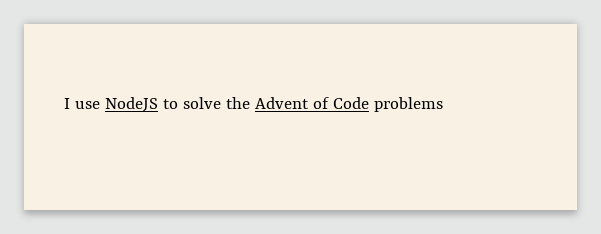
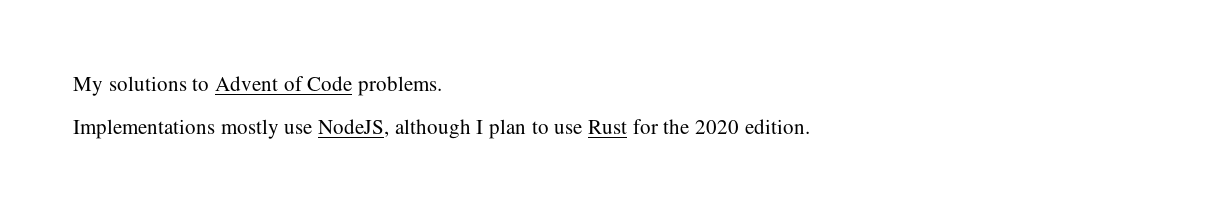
[64,97,443,112] I use NodeJS to solve the Advent of Code problems -> [73,76,443,96] [73,119,810,139] My solutions to Advent of Code problems. // Implementations mostly use NodeJS, although I plan to use Rust for the 2020 edition.

